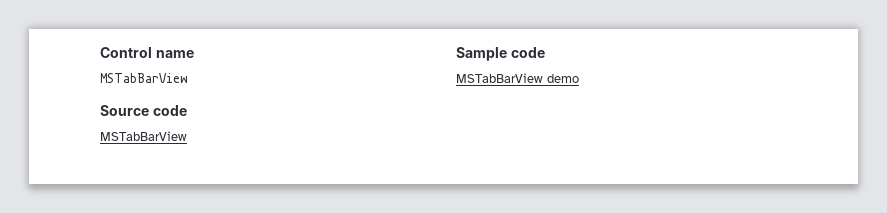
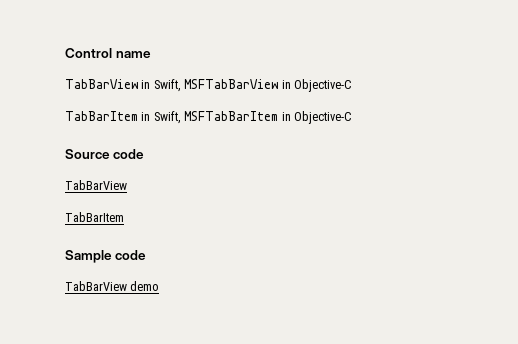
[100,73,187,83] MSTabBarView -> [65,79,352,92] [65,111,352,124] TabBarView in Swift, MSFTabBarView in Objective-C // TabBarItem in Swift, MSFTabBarItem in Objective-C
[100,131,187,141] MSTabBarView -> [65,180,127,190] [65,212,124,222] TabBarView // TabBarItem
[456,73,543,83] MSTabBarView -> [65,281,127,291] TabBarView

